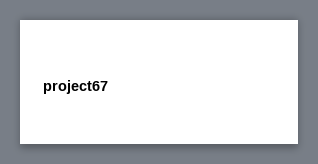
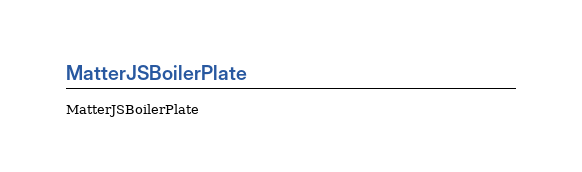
[43,80,108,94] project67 -> [66,65,247,80] [66,104,199,117] MatterJSBoilerPlate // MatterJSBoilerPlate

